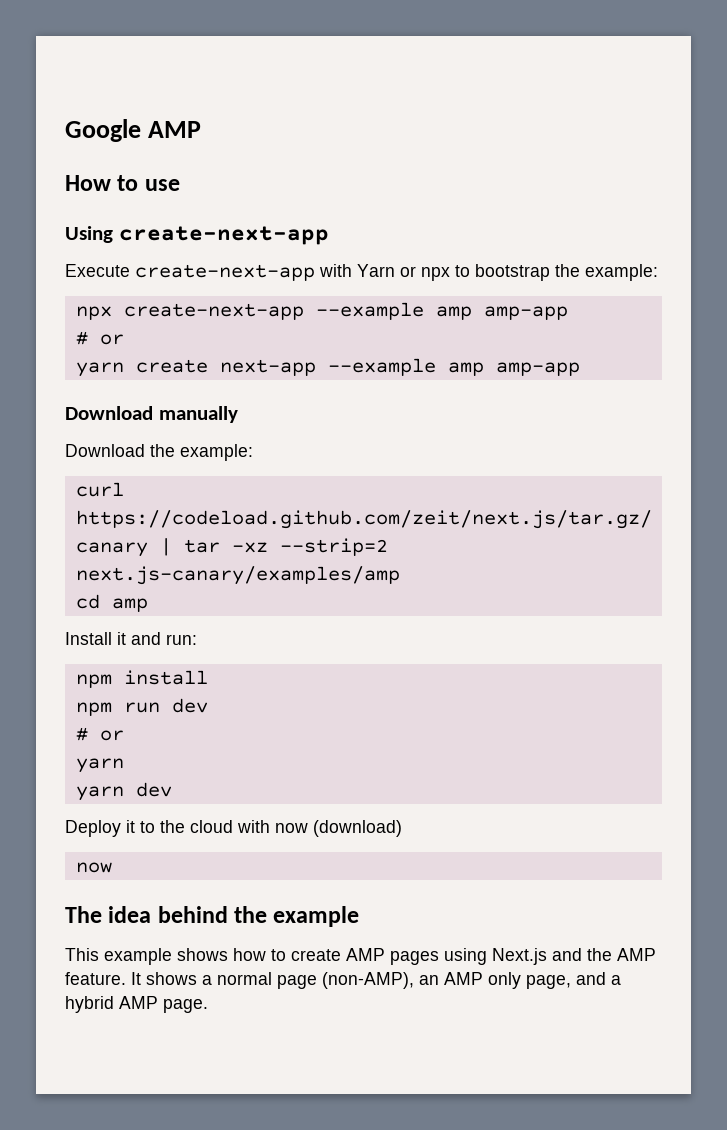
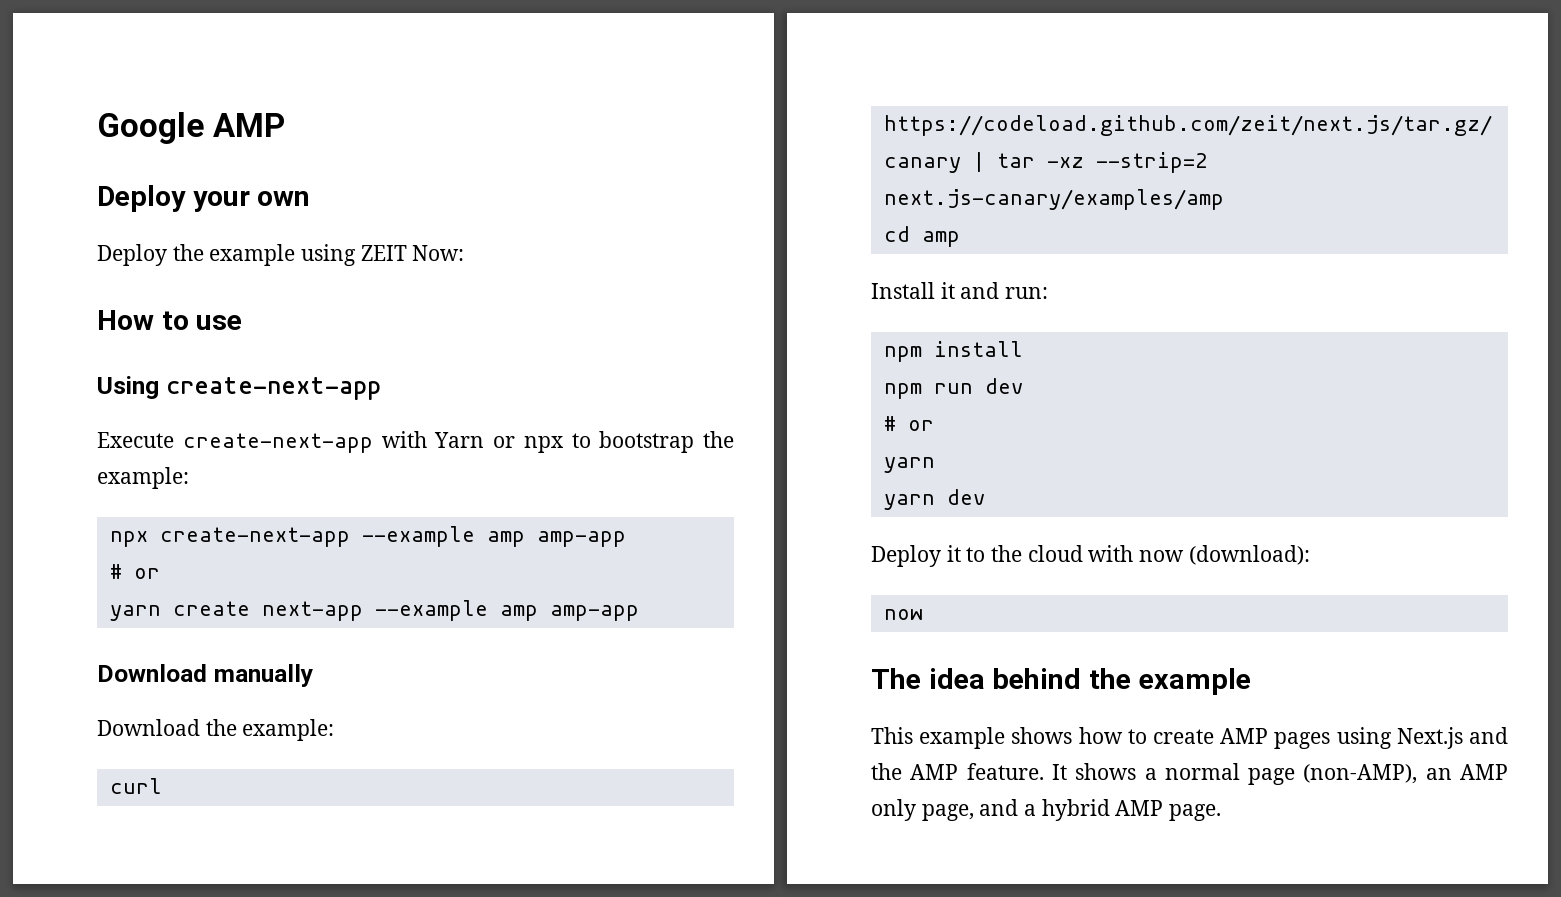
(202, 129) none -> [97,185,311,212] [97,244,465,266] // Deploy your own // Deploy the example using ZEIT Now:
[313,820,402,837] (download) -> [1188,545,1310,565] (download):

